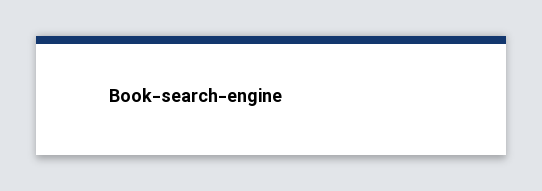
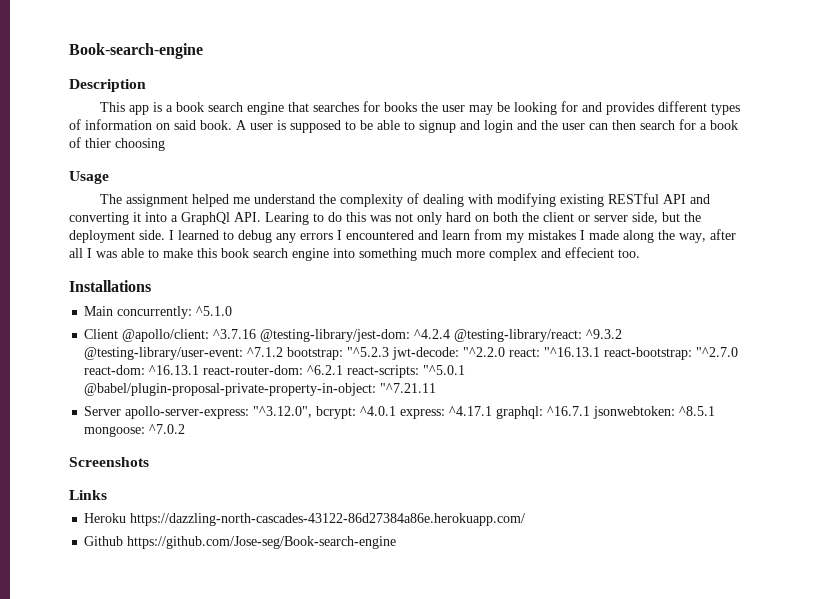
(282, 97) none -> [69,79,146,92] [99,101,740,115] [69,119,738,133] [69,137,165,151] [69,171,109,184] [99,193,710,207] [69,212,701,225] [69,229,736,243] [69,247,640,261] [69,280,151,292] [84,306,233,319] [84,329,623,342] [84,347,739,360] [84,365,466,378] [84,383,437,396] [84,406,716,419] [84,424,186,437] [69,457,149,467] [69,490,107,500] [84,513,526,526] [84,536,397,549] // Description // This app is a book search engine that searches for books the user may be looking for and provides different types of information on said book. A user is supposed to be able to signup and login and the user can then search for a book of thier choosing // Usage // The assignment helped me understand the complexity of dealing with modifying existing RESTful API and converting it into a GraphQl API. Learing to do this was not only hard on both the client or server side, but the deployment side. I learned to debug any errors I encountered and learn from my mistakes I made along the way, after all I was able to make this book search engine into something much more complex and effecient too. // Installations // Main concurrently: ^5.1.0 // Client @apollo/client: ^3.7.16 @testing-library/jest-dom: ^4.2.4 @testing-library/react: ^9.3.2 @testing-library/user-event: ^7.1.2 bootstrap: "^5.2.3 jwt-decode: "^2.2.0 react: "^16.13.1 react-bootstrap: "^2.7.0 react-dom: ^16.13.1 react-router-dom: ^6.2.1 react-scripts: "^5.0.1 @babel/plugin-proposal-private-property-in-object: "^7.21.11 // Server apollo-server-express: "^3.12.0", bcrypt: ^4.0.1 express: ^4.17.1 graphql: ^16.7.1 jsonwebtoken: ^8.5.1 mongoose: ^7.0.2 // Screenshots // Links // Heroku https://dazzling-north-cascades-43122-86d27384a86e.herokuapp.com/ // Github https://github.com/Jose-seg/Book-search-engine

